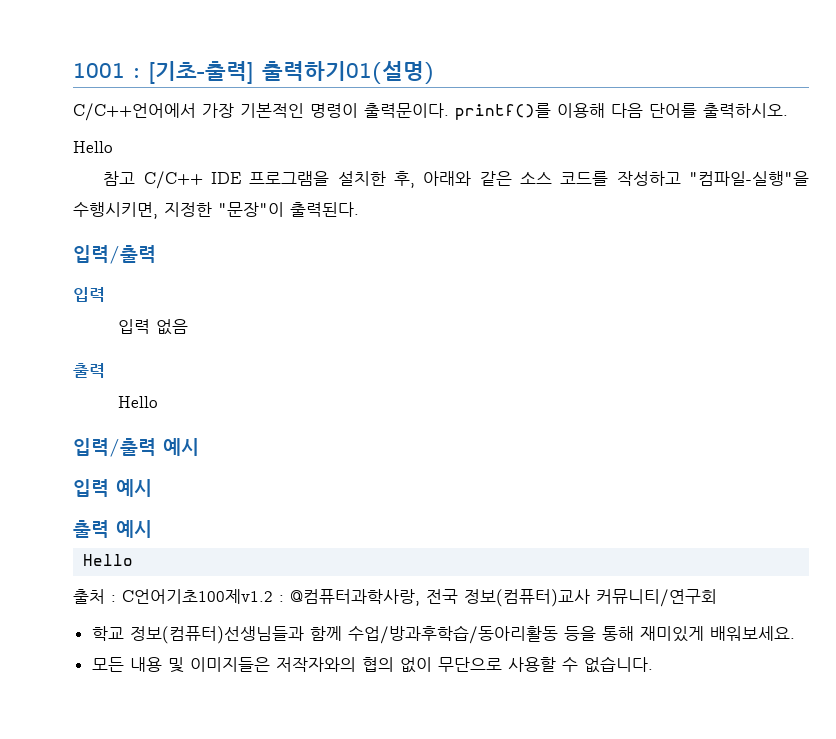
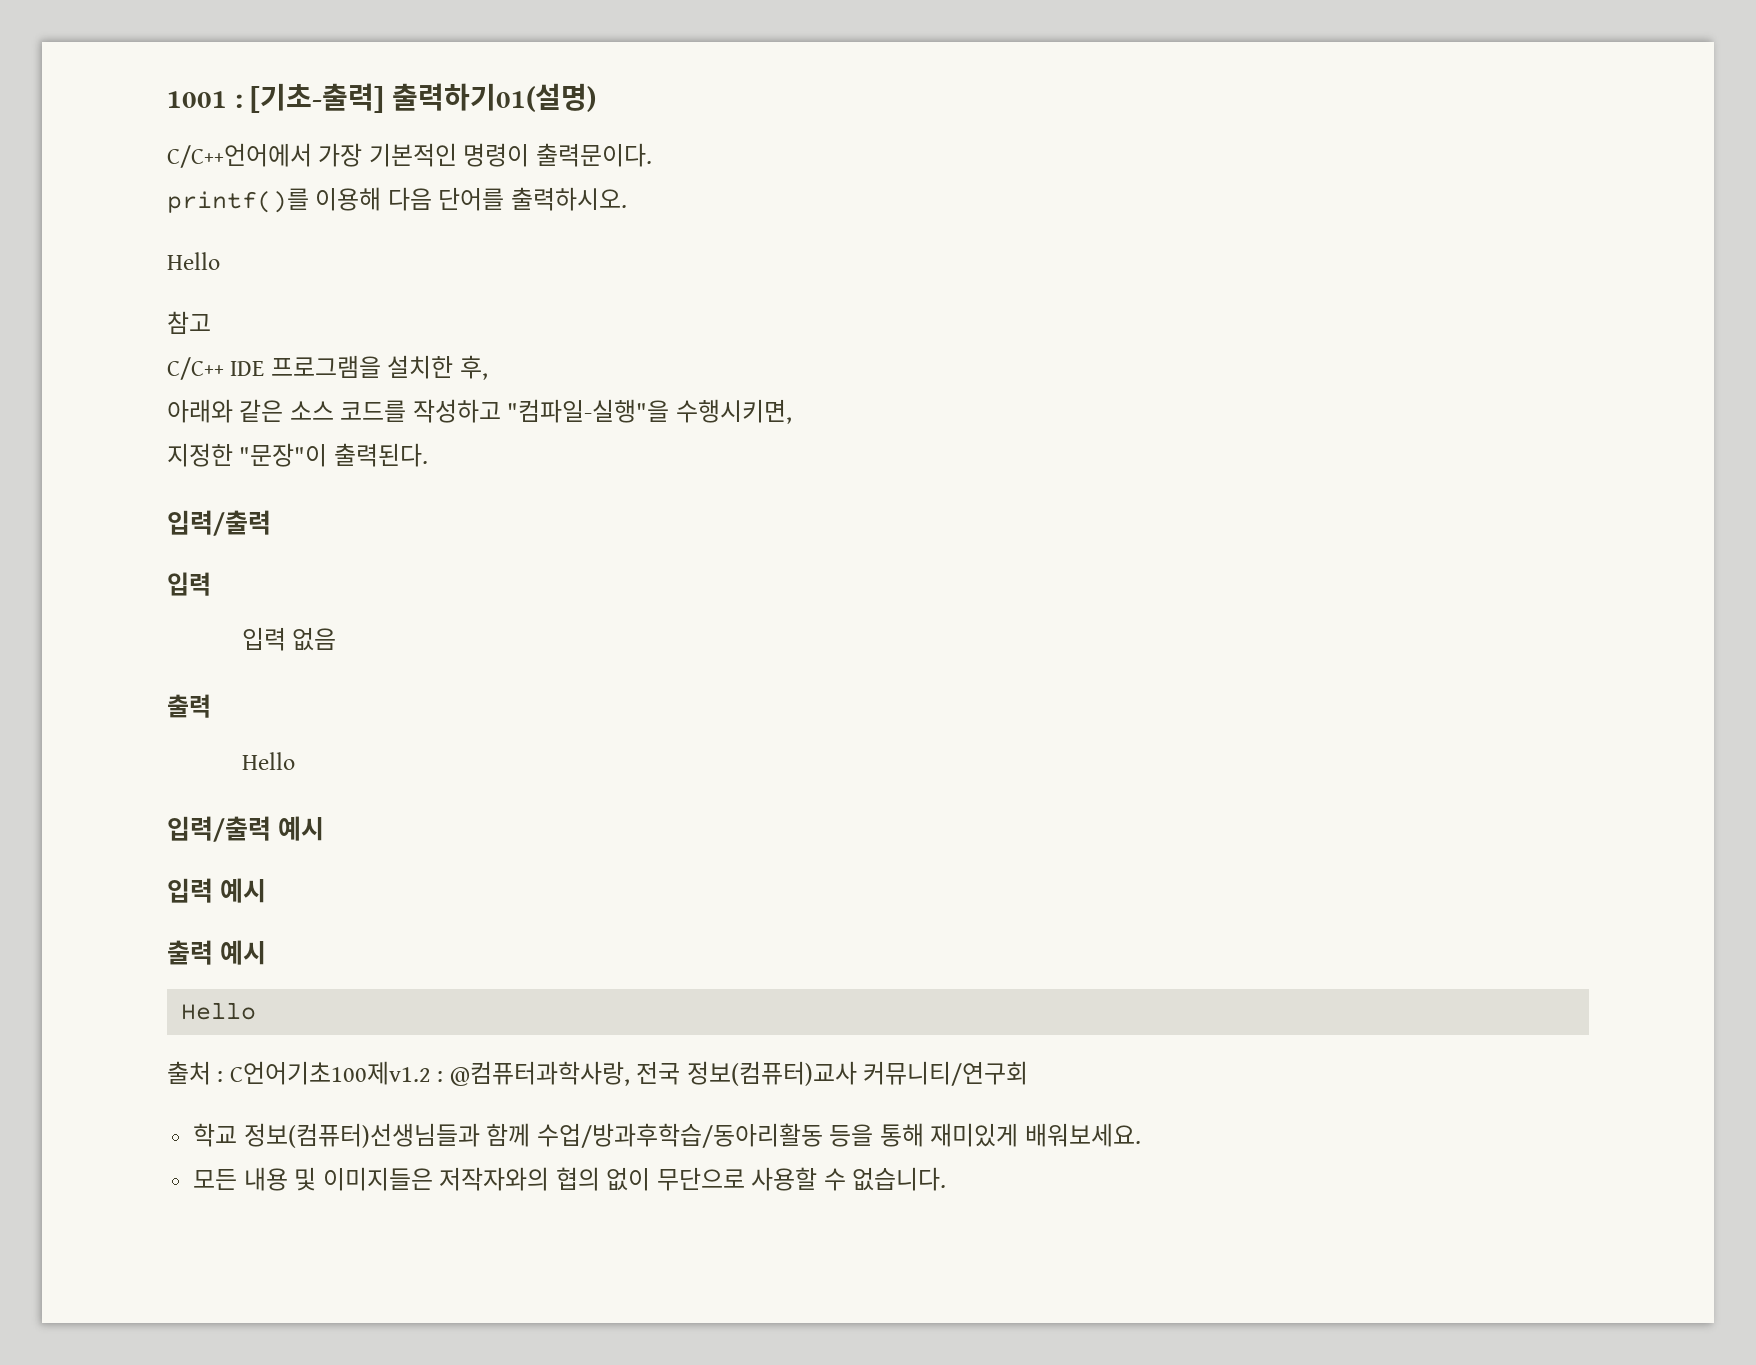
(449, 110) none -> (652, 155) //
(136, 178) none -> (211, 322) //
(416, 179) none -> (488, 367) //
(158, 210) none -> (792, 411) //

